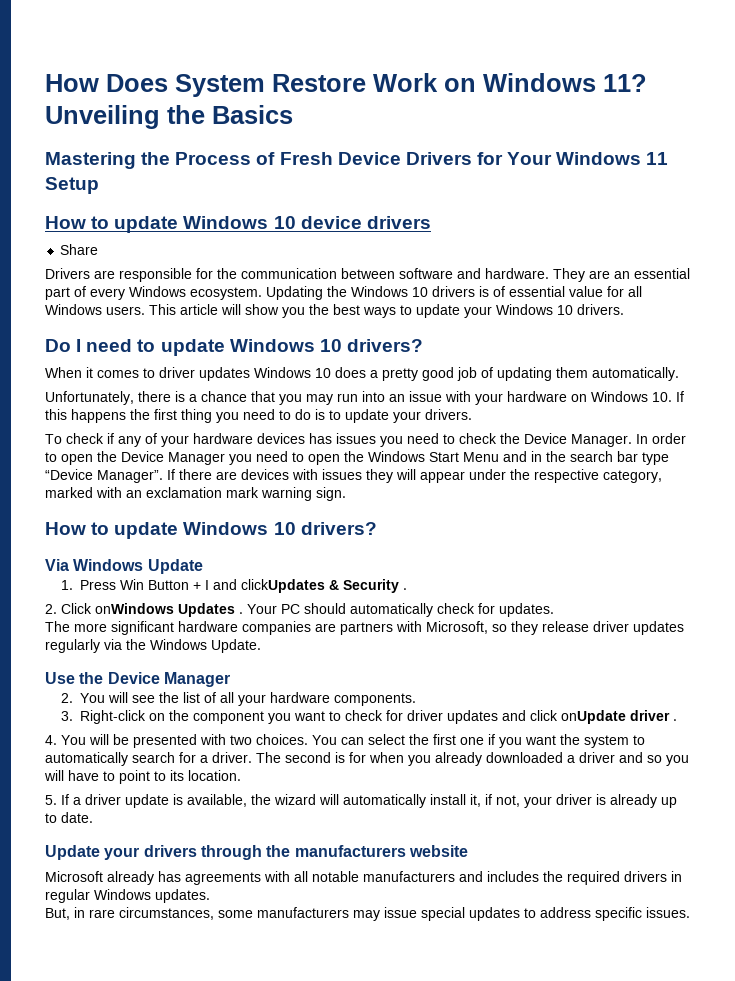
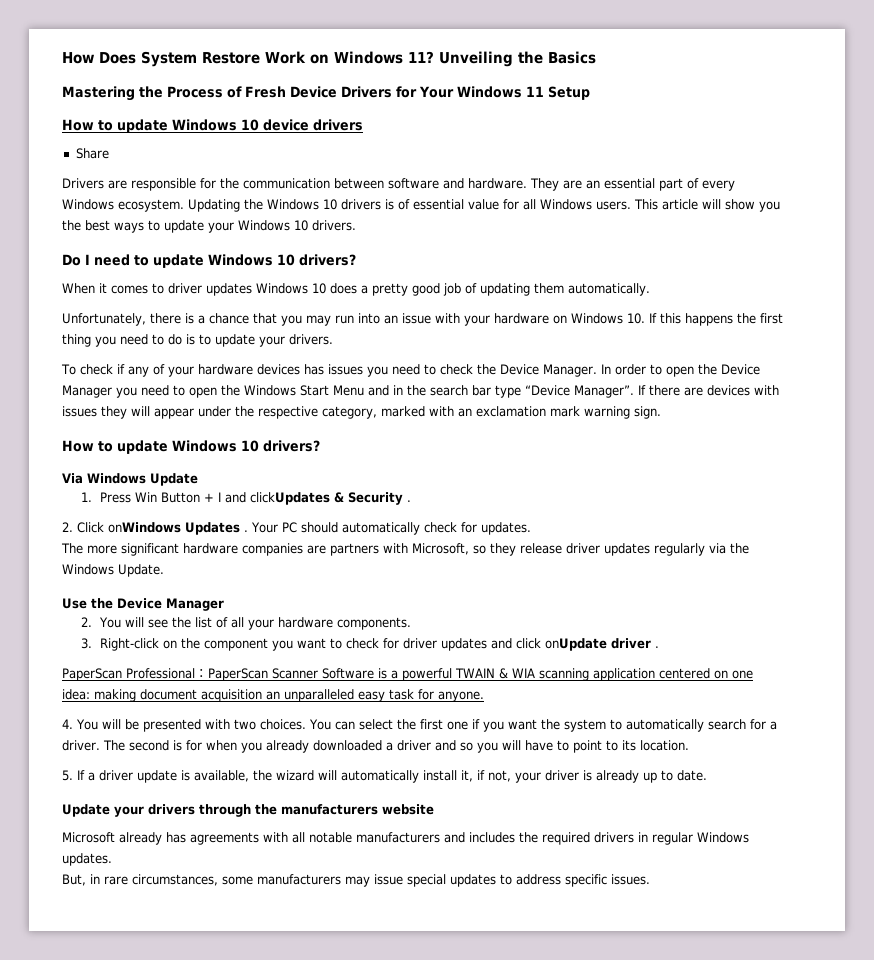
(677, 720) none -> [62,668,753,681] [62,689,484,702] // PaperScan Professional：PaperScan Scanner Software is a powerful TWAIN & WIA scanning application centered on one idea: making document acquisition an unparalleled easy task for anyone.

